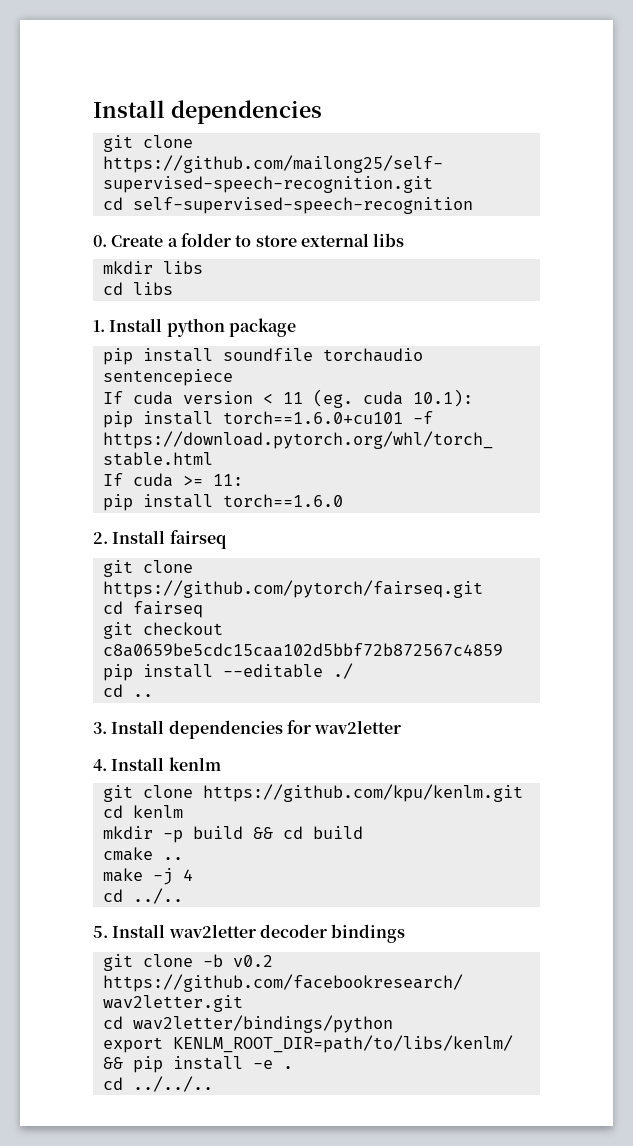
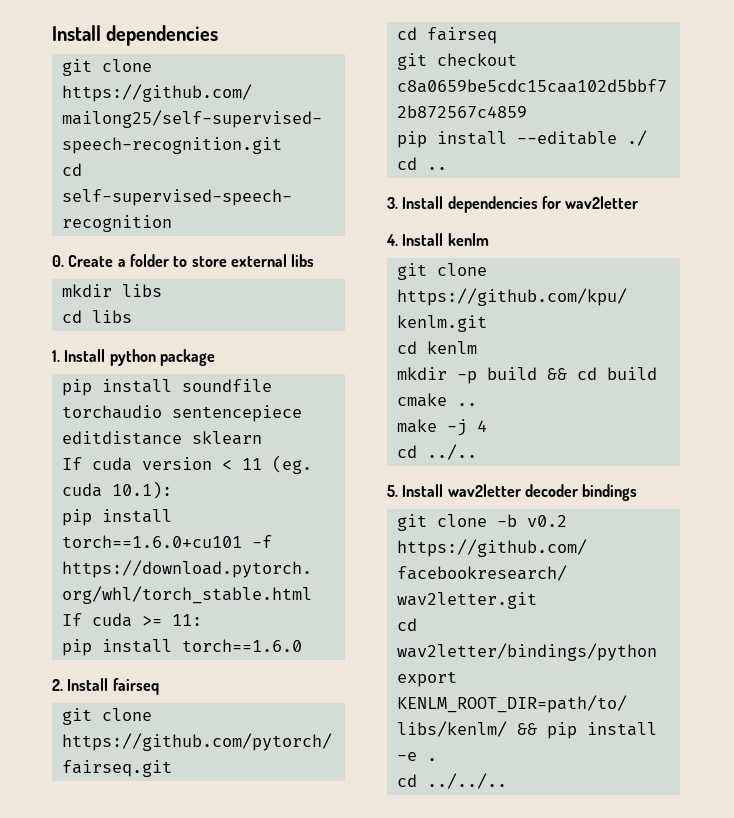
(233, 377) none -> [61,431,262,445] editdistance sklearn

